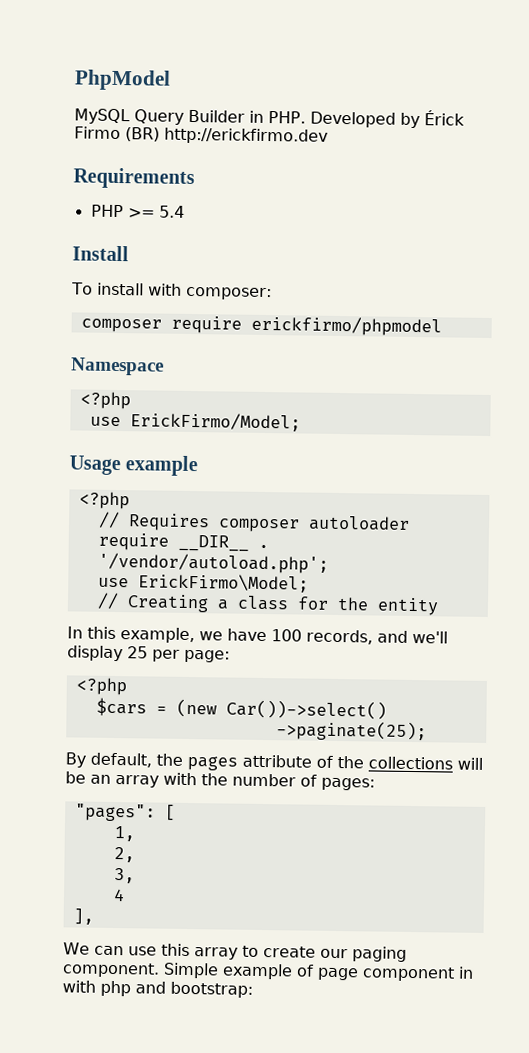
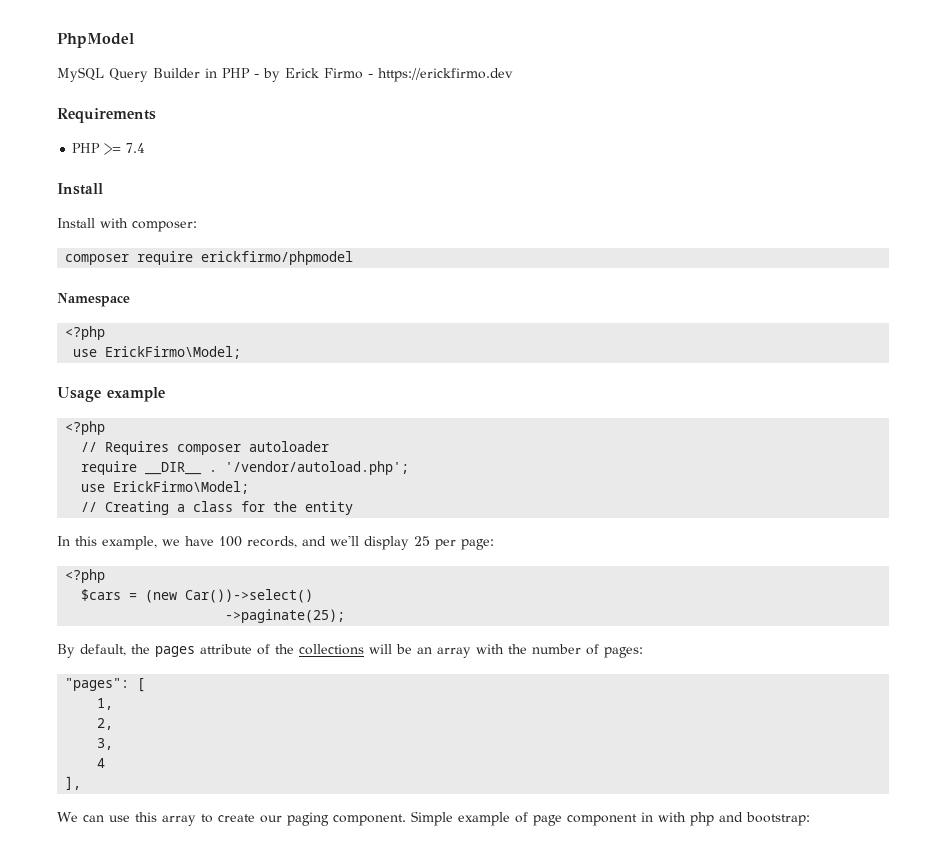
[268,110,465,129] [74,126,328,145] PHP. Developed by Érick Firmo (BR) http://erickfirmo.dev -> [222,68,513,82] PHP - by Erick Firmo - https://erickfirmo.dev
[158,205,185,218] 5.4 -> [126,143,146,153] 7.4
[71,282,144,296] To install -> [57,218,95,228] Install
[129,412,301,432] ErickFirmo/Model; -> [105,346,242,359] ErickFirmo\Model;

